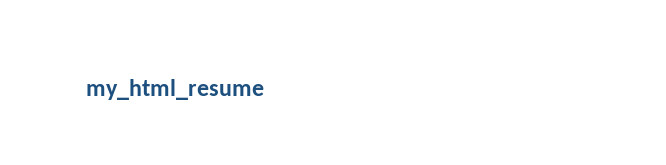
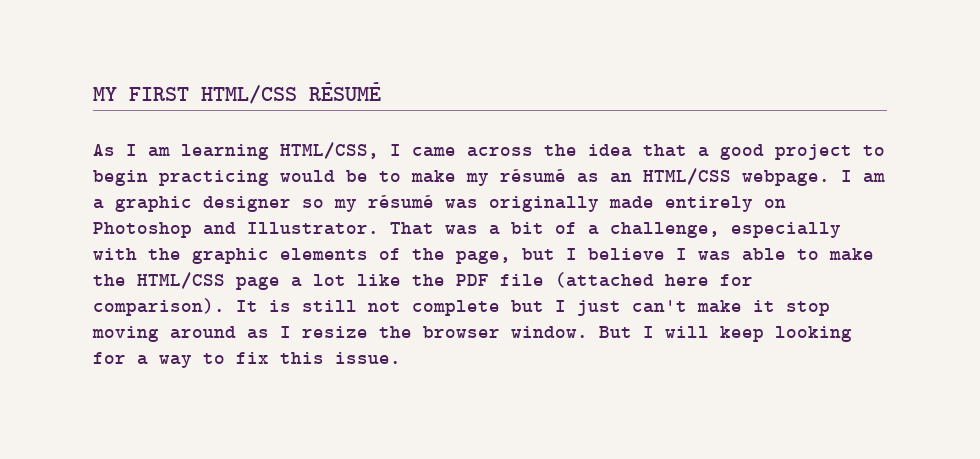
[86,79,264,100] my_html_resume -> [93,82,381,104] [93,142,885,160] [93,168,885,186] [93,195,786,212] [93,222,841,238] [93,248,874,264] [93,272,753,290] [93,298,830,316] [92,326,852,342] [93,352,401,368] MY FIRST HTML/CSS RÉSUMÉ // As I am learning HTML/CSS, I came across the idea that a good project to begin practicing would be to make my résumé as an HTML/CSS webpage. I am a graphic designer so my résumé was originally made entirely on Photoshop and Illustrator. That was a bit of a challenge, especially with the graphic elements of the page, but I believe I was able to make the HTML/CSS page a lot like the PDF file (attached here for comparison). It is still not complete but I just can't make it stop moving around as I resize the browser window. But I will keep looking for a way to fix this issue.

